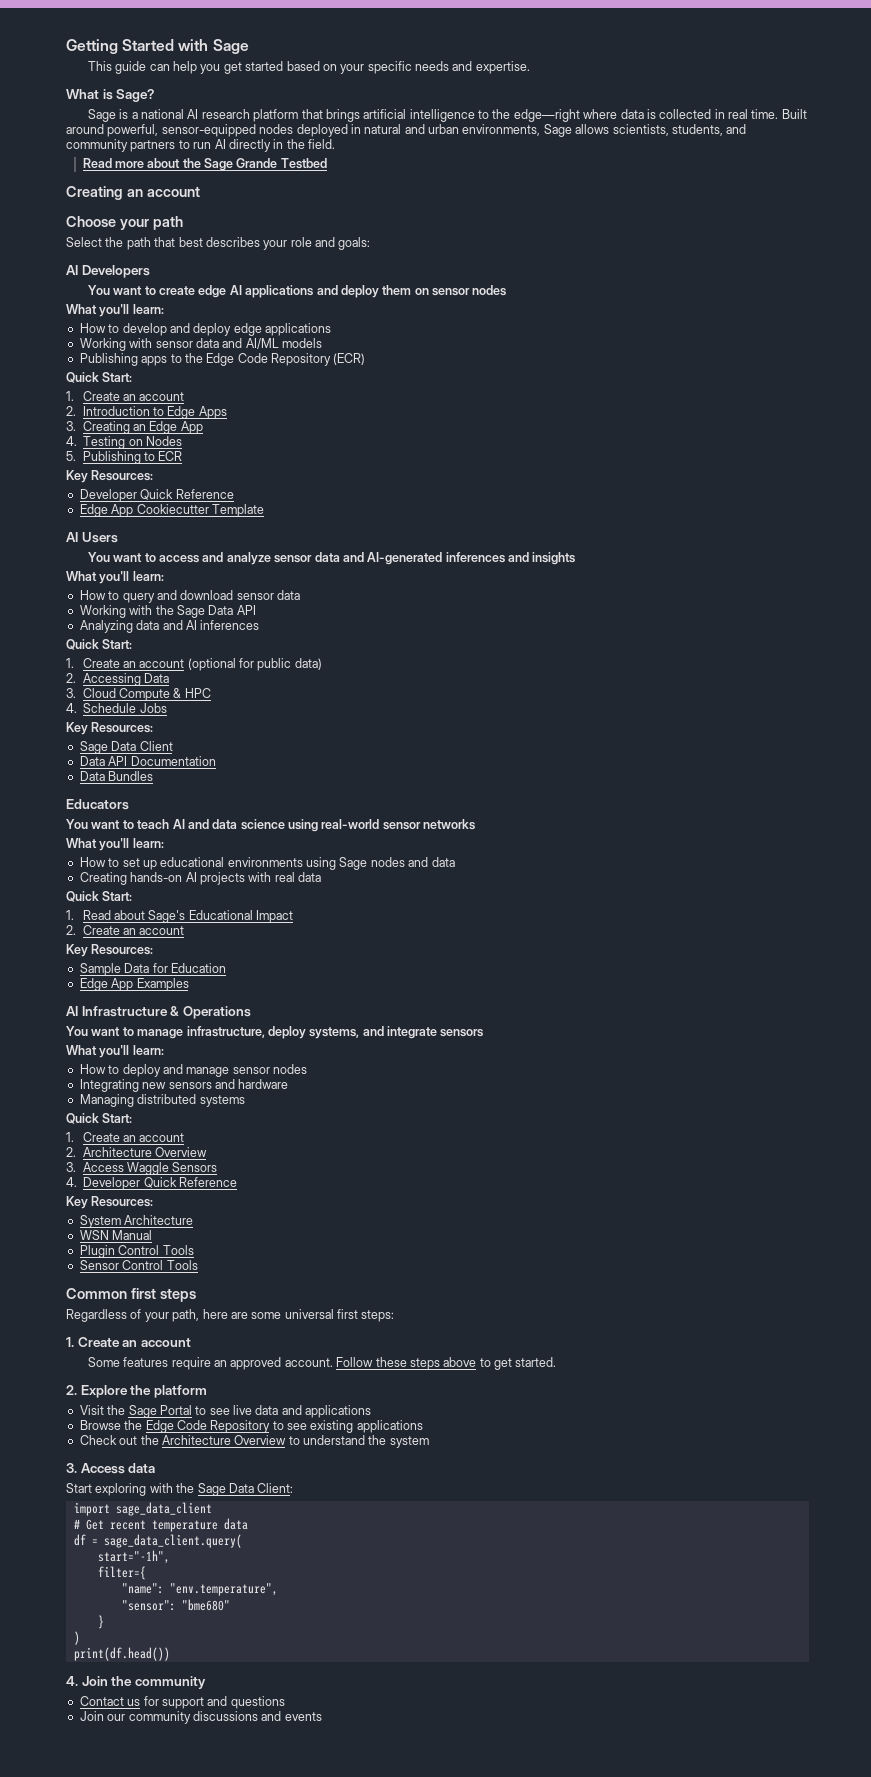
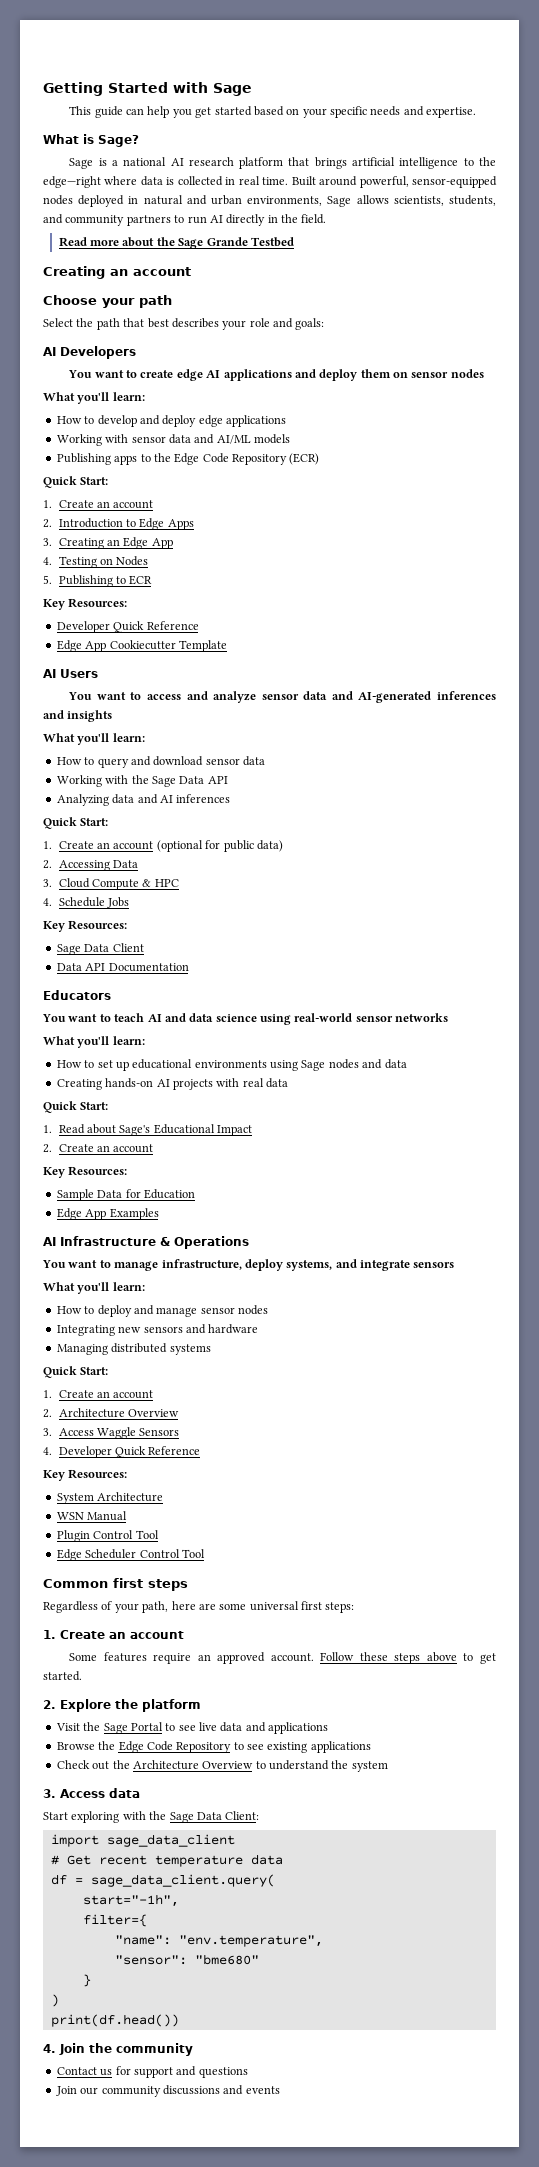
[79,771,154,781] // Data Bundles -> (189, 967) none
[162,1245,194,1255] [79,1260,198,1270] Tools // Sensor Control Tools -> [135,1530,159,1539] [56,1549,205,1561] Tool // Edge Scheduler Control Tool

